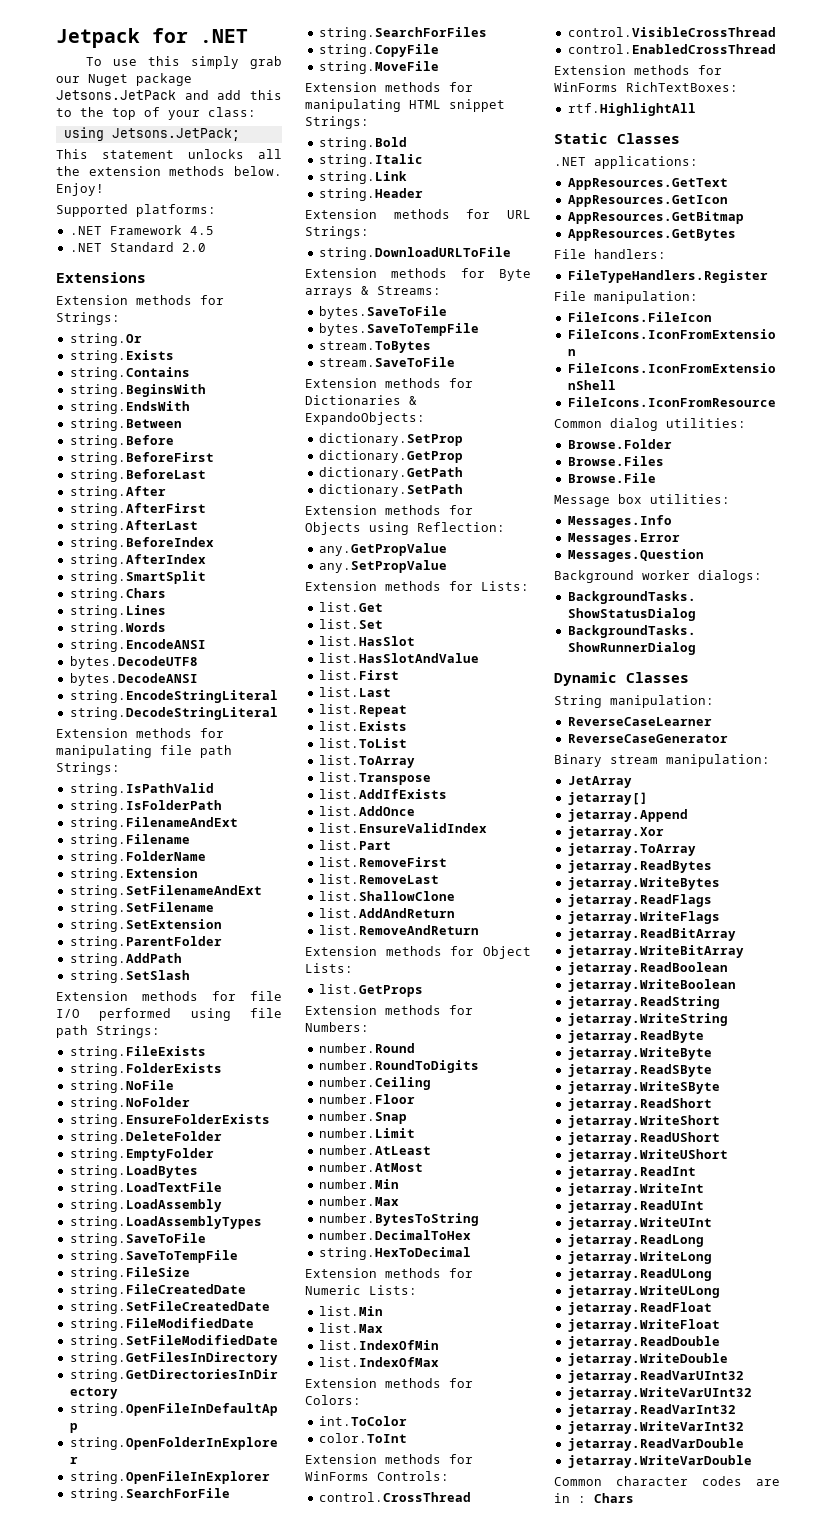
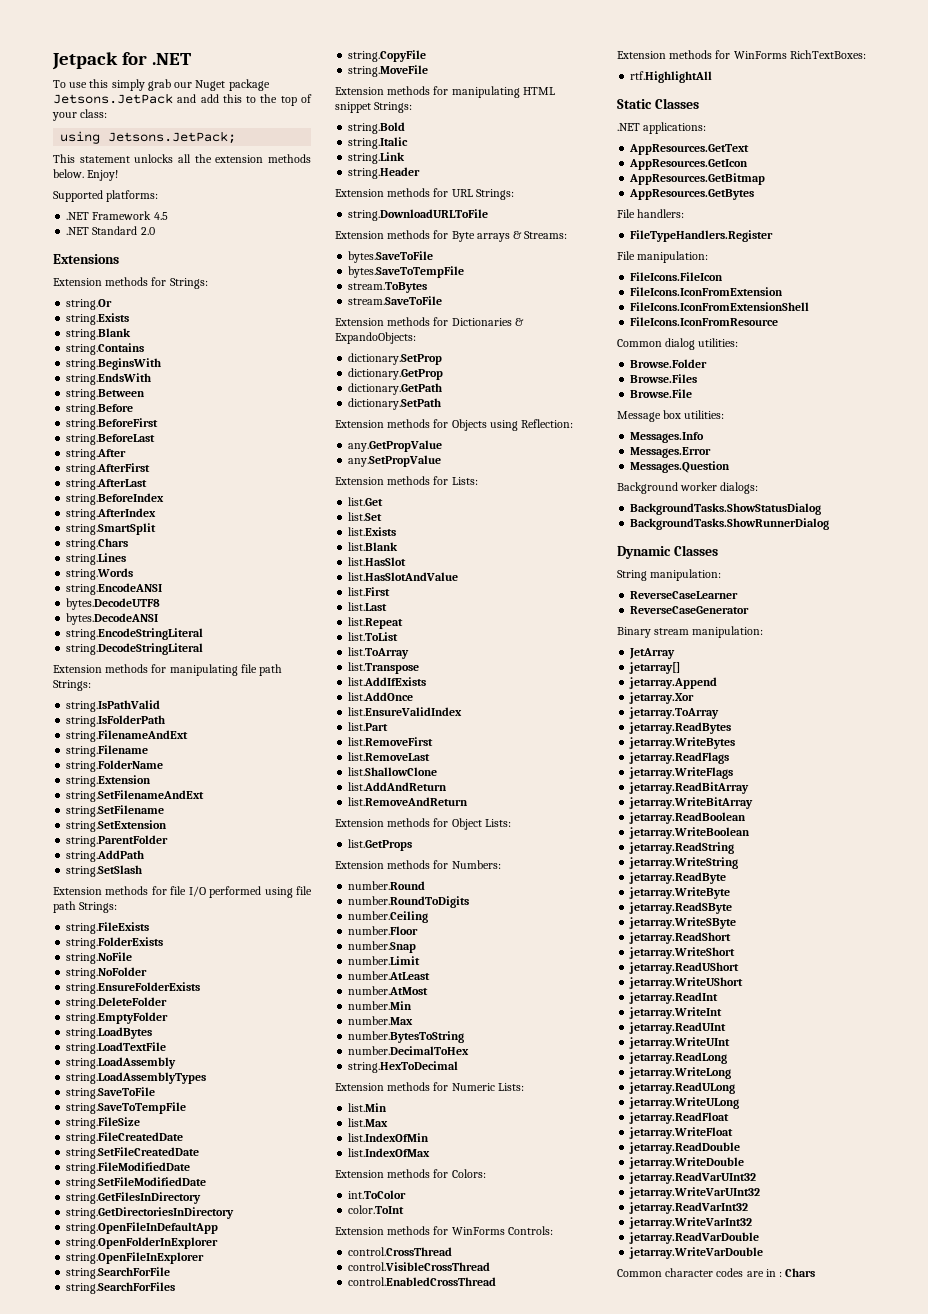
(174, 356) none -> [66,328,132,340] // string.Blank
(383, 624) none -> [348,527,397,536] [348,542,399,551] // list.Exists // list.Blank
[318,721,407,731] // list.Exists -> (404, 623) none

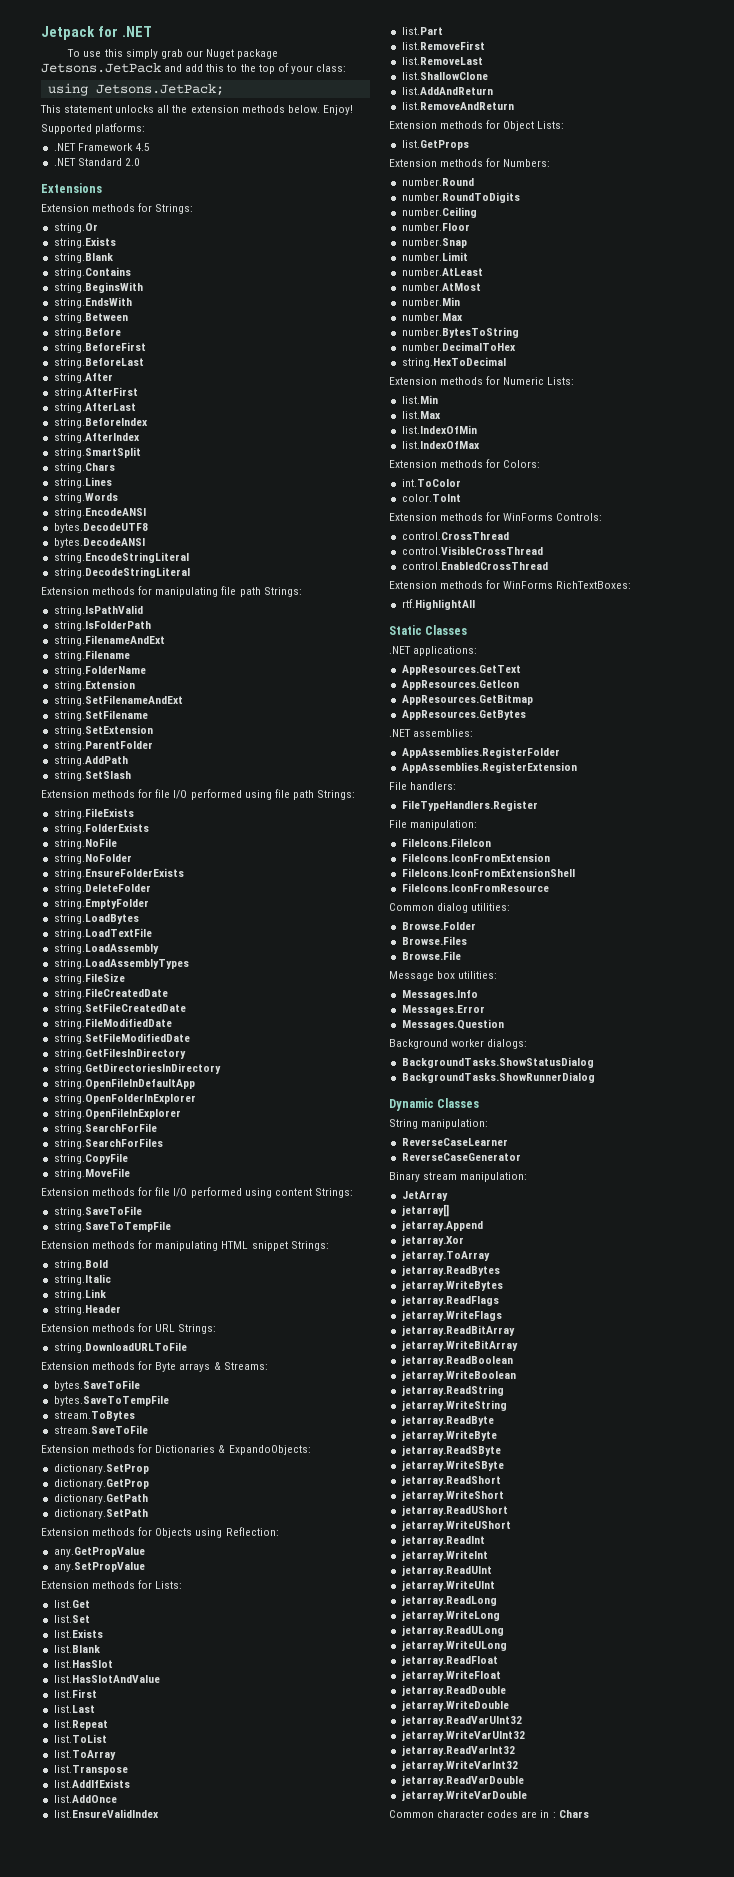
[66,1087,156,1099] [66,1102,187,1114] // string.SaveToFile // string.SaveToTempFile -> (189, 964) none
(429, 71) none -> [41,1187,353,1198] [53,1206,142,1217] [53,1221,171,1232] // Extension methods for file I/O performed using content Strings: // string.SaveToFile // string.SaveToTempFile
(755, 194) none -> [389,729,474,737] [401,747,560,758] [401,762,577,773] // .NET assemblies: // AppAssemblies.RegisterFolder // AppAssemblies.RegisterExtension

